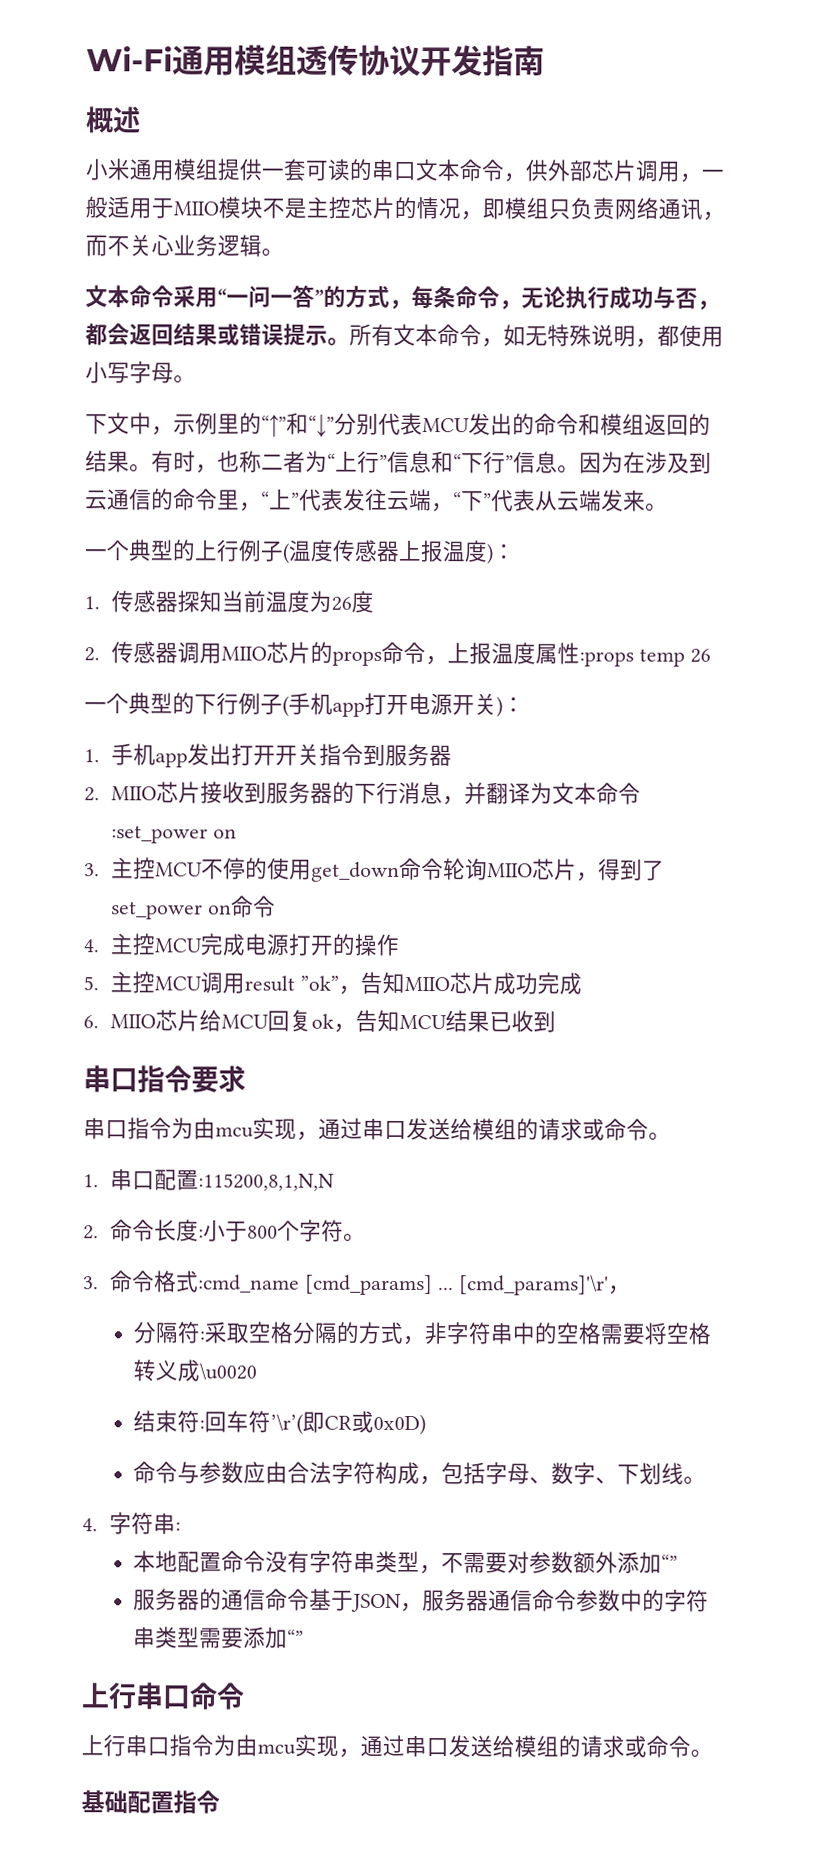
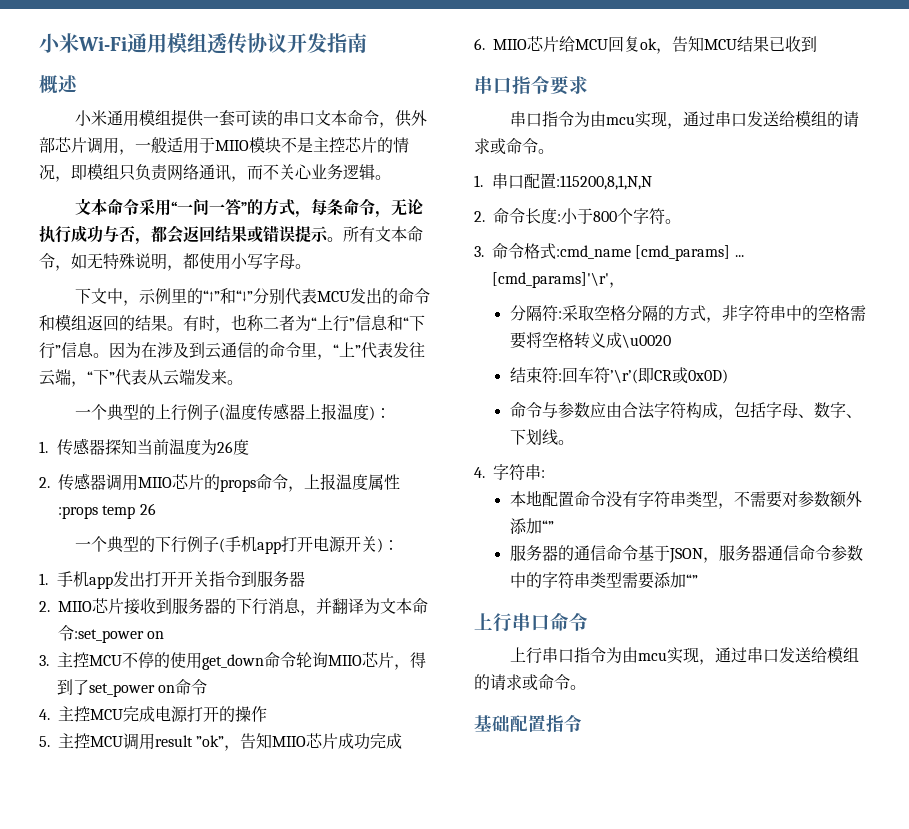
(86, 59) none -> [39,33,79,53] 小米

